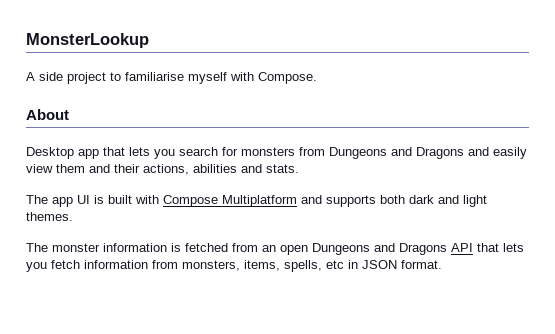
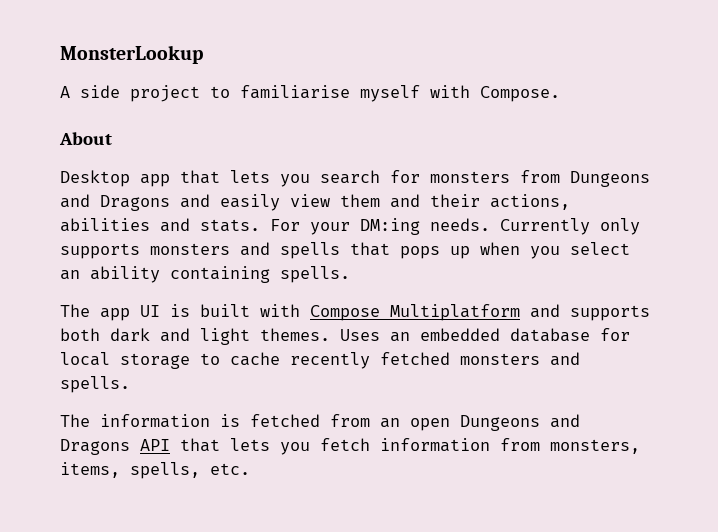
(299, 168) none -> [270,218,640,235] [60,242,630,259] [60,266,350,283] For your DM:ing needs. Currently only supports monsters and spells that pops up when you select an ability containing spells.
[26,243,100,252] // The monster -> [340,328,630,342] [60,352,580,369] [60,376,130,393] [60,414,90,427] Uses an embedded database for local storage to cache recently fetched monsters and spells. // The
[326,260,442,269] etc in JSON format. -> [210,463,250,475] etc.

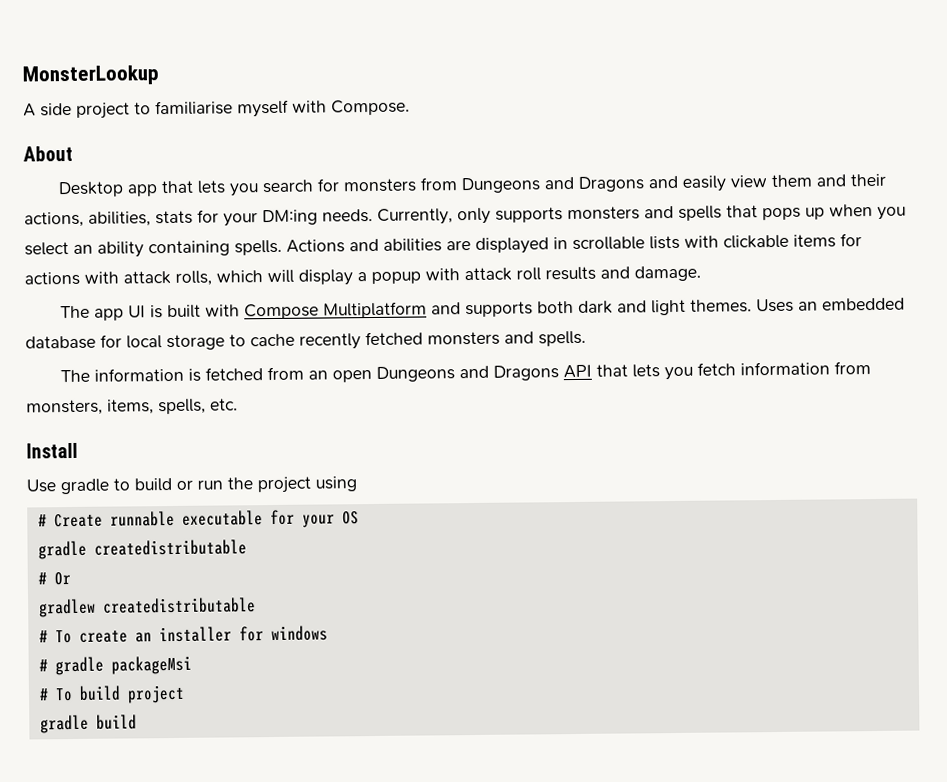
[60,218,300,232] abilities and stats. For -> [88,209,219,227] abilities, stats for
[500,218,590,235] Currently -> [377,208,453,225] Currently,
(350, 274) none -> [286,233,862,254] [24,265,701,286] Actions and abilities are displayed in scrollable lists with clickable items for actions with attack rolls, which will display a popup with attack roll results and damage.
(250, 469) none -> [26,442,78,459] [26,476,357,495] [37,509,359,528] [37,539,247,560] [37,572,71,586] [38,597,256,618] [38,625,328,644] [38,655,192,676] [38,684,185,704] [39,714,137,734] // Install // Use gradle to build or run the project using // # Create runnable executable for your OS // gradle createdistributable // # Or // gradlew createdistributable // # To create an installer for windows // # gradle packageMsi // # To build project // gradle build

